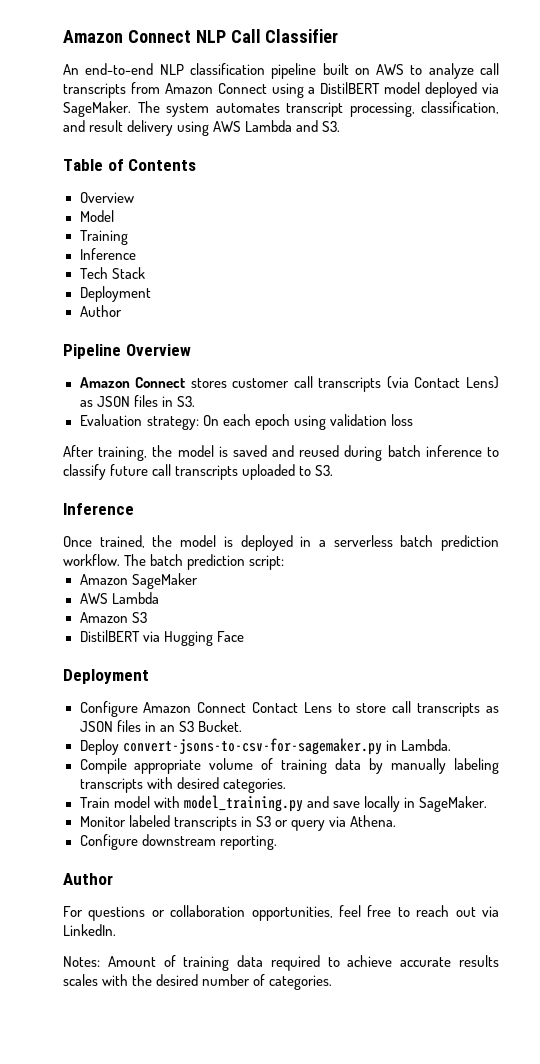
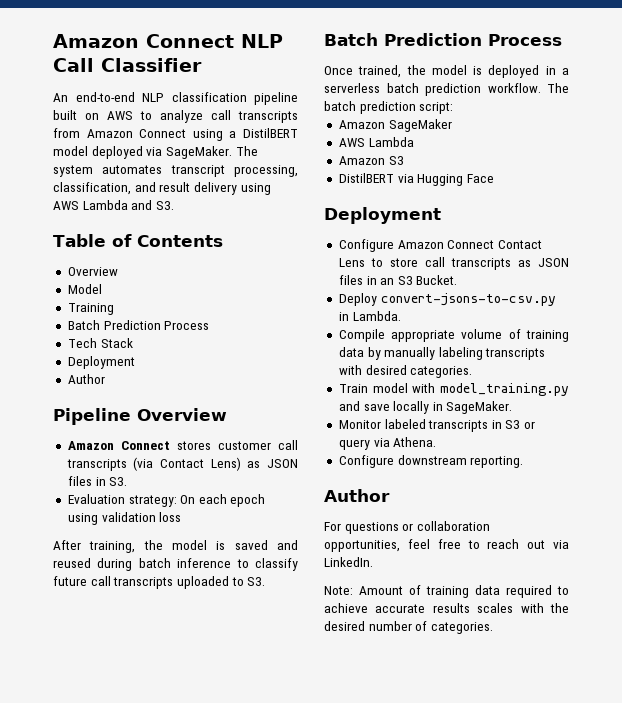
[79,248,136,260] Inference -> [67,320,210,330] Batch Prediction Process
[63,503,134,515] Inference -> [324,33,562,46] Batch Prediction Process
[122,738,382,755] convert-jsons-to-csv-for-sagemaker.py -> [380,293,556,306] convert-jsons-to-csv.py
[63,956,100,967] Notes: -> [324,586,353,595] Note:

